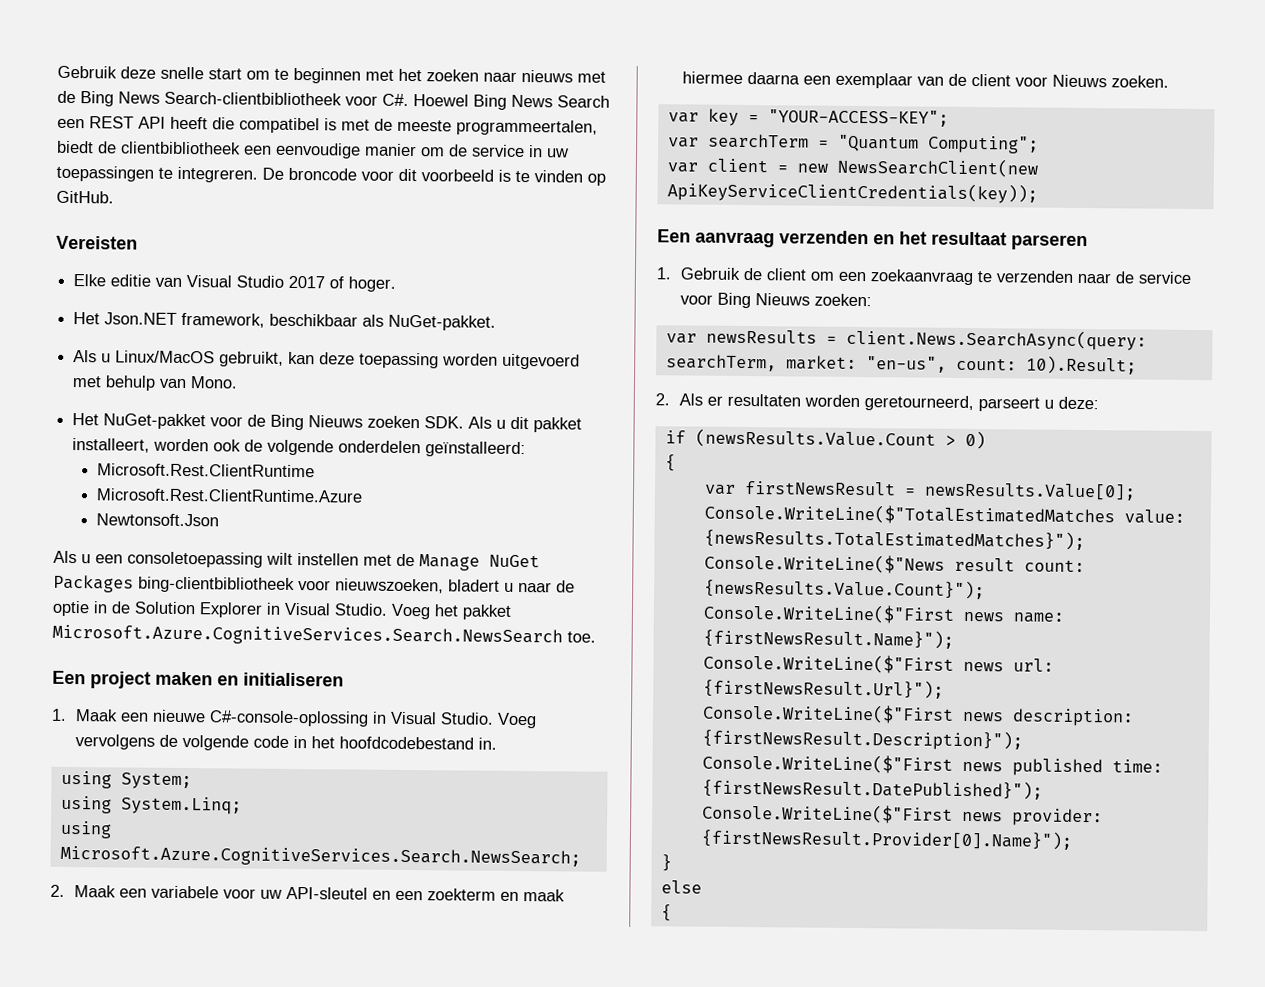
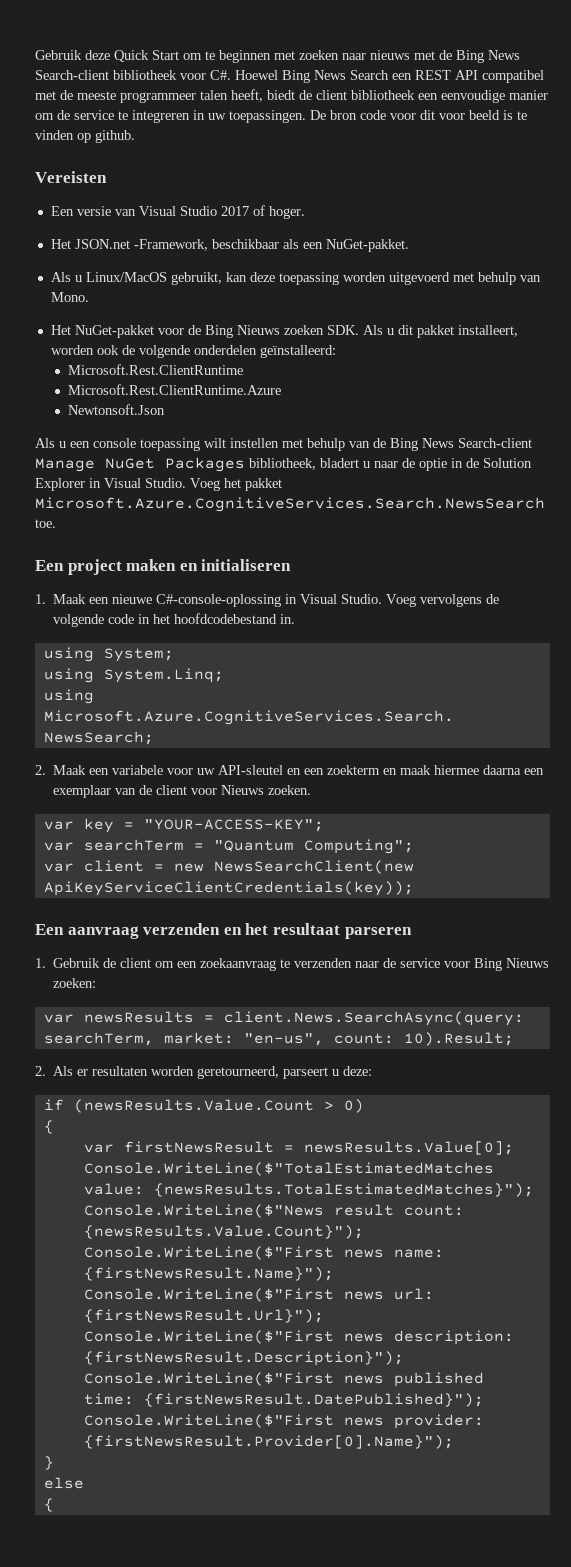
[160,66,242,80] snelle start -> [114,50,179,62] Quick Start
[398,68,422,82] het -> (295, 55) none
[164,91,342,106] Search-clientbibliotheek -> [35,70,177,80] Search-client bibliotheek
[170,116,598,136] [57,140,241,155] heeft die compatibel is met de meeste programmeertalen, biedt de clientbibliotheek -> [482,70,544,83] [35,89,415,103] compatibel met de meeste programmeer talen heeft, biedt de client bibliotheek
[528,145,569,158] [56,165,494,183] in uw toepassingen te integreren. De broncode voor dit voorbeeld -> [118,110,500,123] te integreren in uw toepassingen. De bron code voor dit voor beeld
[56,190,114,204] GitHub. -> [95,130,135,143] github.
[73,274,152,287] Elke editie -> [50,206,111,216] Een versie
[104,312,266,328] Json.NET framework, -> [74,239,208,251] JSON.net -Framework,
(385, 320) none -> [302,242,323,249] een
[127,551,263,568] consoletoepassing -> [93,438,200,451] console toepassing
[396,553,540,571] [53,574,444,594] de Manage NuGet Packages bing-clientbibliotheek voor nieuwszoeken, -> [307,438,532,451] [35,457,316,472] behulp van de Bing News Search-client Manage NuGet Packages bibliotheek,

